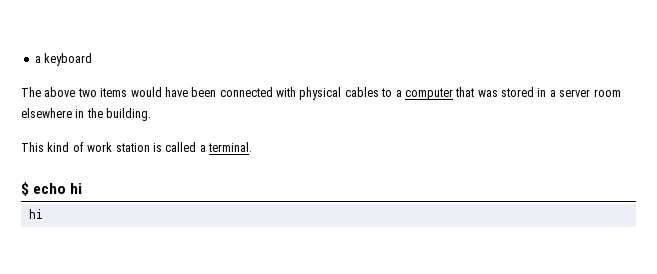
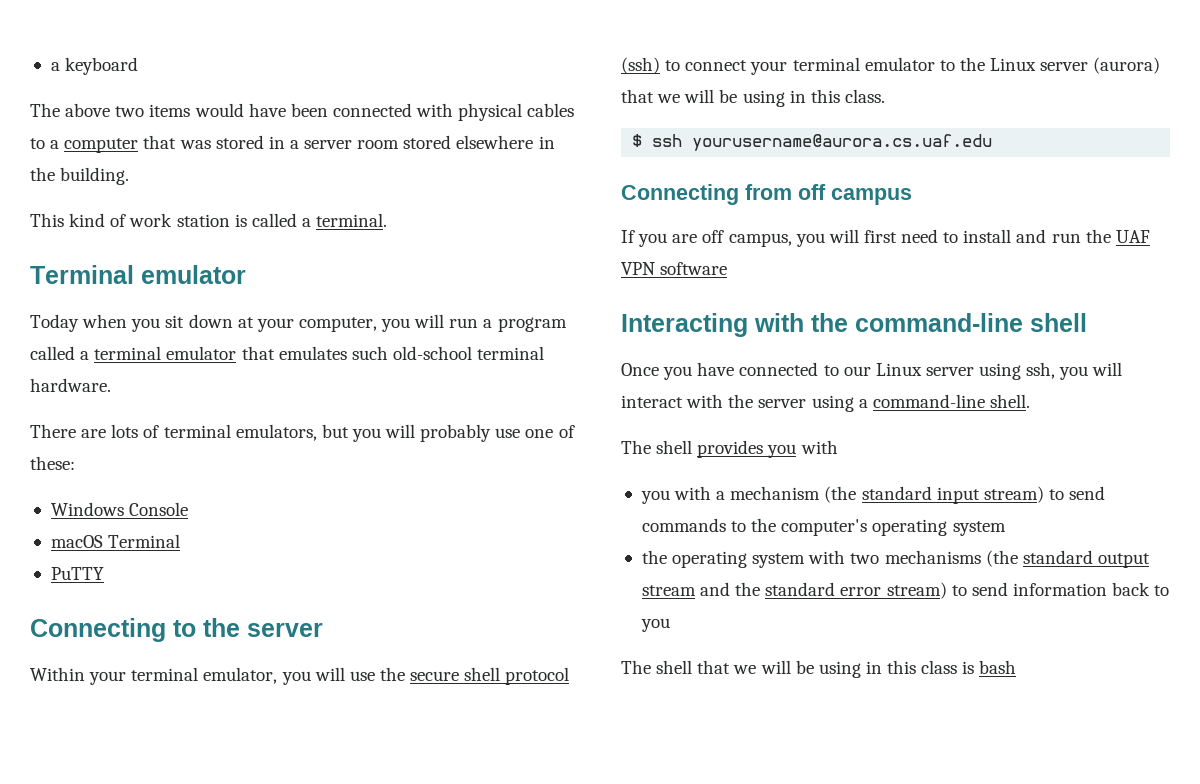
(621, 93) none -> [403,135,452,149] stored
[21,182,83,196] [28,209,43,219] $ echo hi // hi -> [30,265,246,284] [30,314,567,332] [30,346,545,360] [30,378,111,392] [30,424,575,442] [30,456,75,470] [50,502,189,516] [50,534,181,548] [50,567,104,580] [30,618,323,642] [30,667,570,685] [621,57,1161,75] [621,89,885,107] [632,134,993,151] [621,184,912,205] [621,229,1150,247] [621,262,728,275] [621,313,1087,337] [621,362,1123,380] [621,394,1030,412] [621,440,838,458] [640,486,1106,504] [641,518,1006,536] [641,550,1150,568] [641,582,1170,599] [640,618,670,632] [621,660,1017,678] Terminal emulator // Today when you sit down at your computer, you will run a program called a terminal emulator that emulates such old-school terminal hardware. // There are lots of terminal emulators, but you will probably use one of these: // Windows Console // macOS Terminal // PuTTY // Connecting to the server // Within your terminal emulator, you will use the secure shell protocol (ssh) to connect your terminal emulator to the Linux server (aurora) that we will be using in this class. // $ ssh yourusername@aurora.cs.uaf.edu // Connecting from off campus // If you are off campus, you will first need to install and run the UAF VPN software // Interacting with the command-line shell // Once you have connected to our Linux server using ssh, you will interact with the server using a command-line shell. // The shell provides you with // you with a mechanism (the standard input stream) to send commands to the computer's operating system // the operating system with two mechanisms (the standard output stream and the standard error stream) to send information back to you // The shell that we will be using in this class is bash

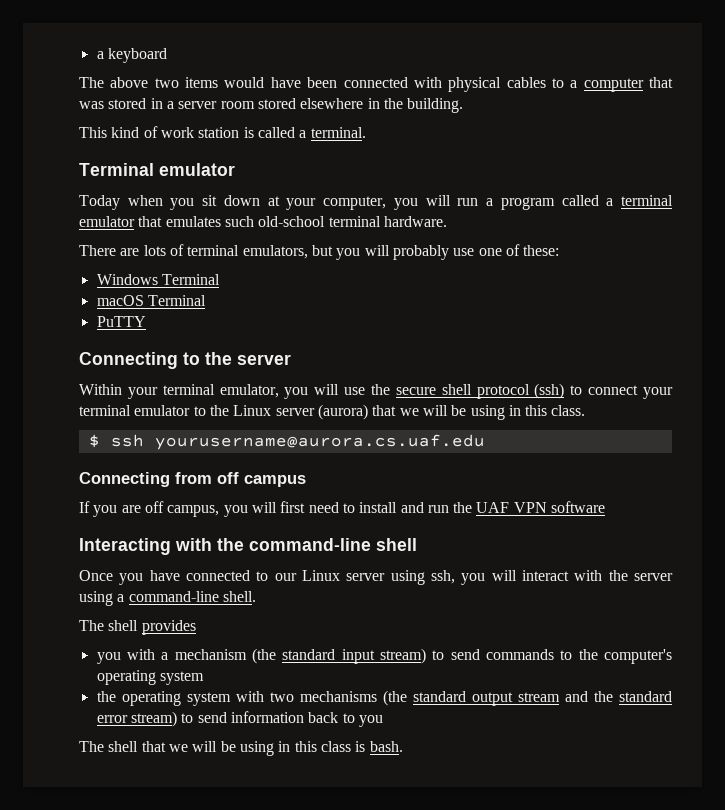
[129,502,189,516] Console -> [161,274,220,285] Terminal
[767,440,838,458] you with -> (196, 627) none
[979,660,1017,674] bash -> [369,741,403,752] bash.

